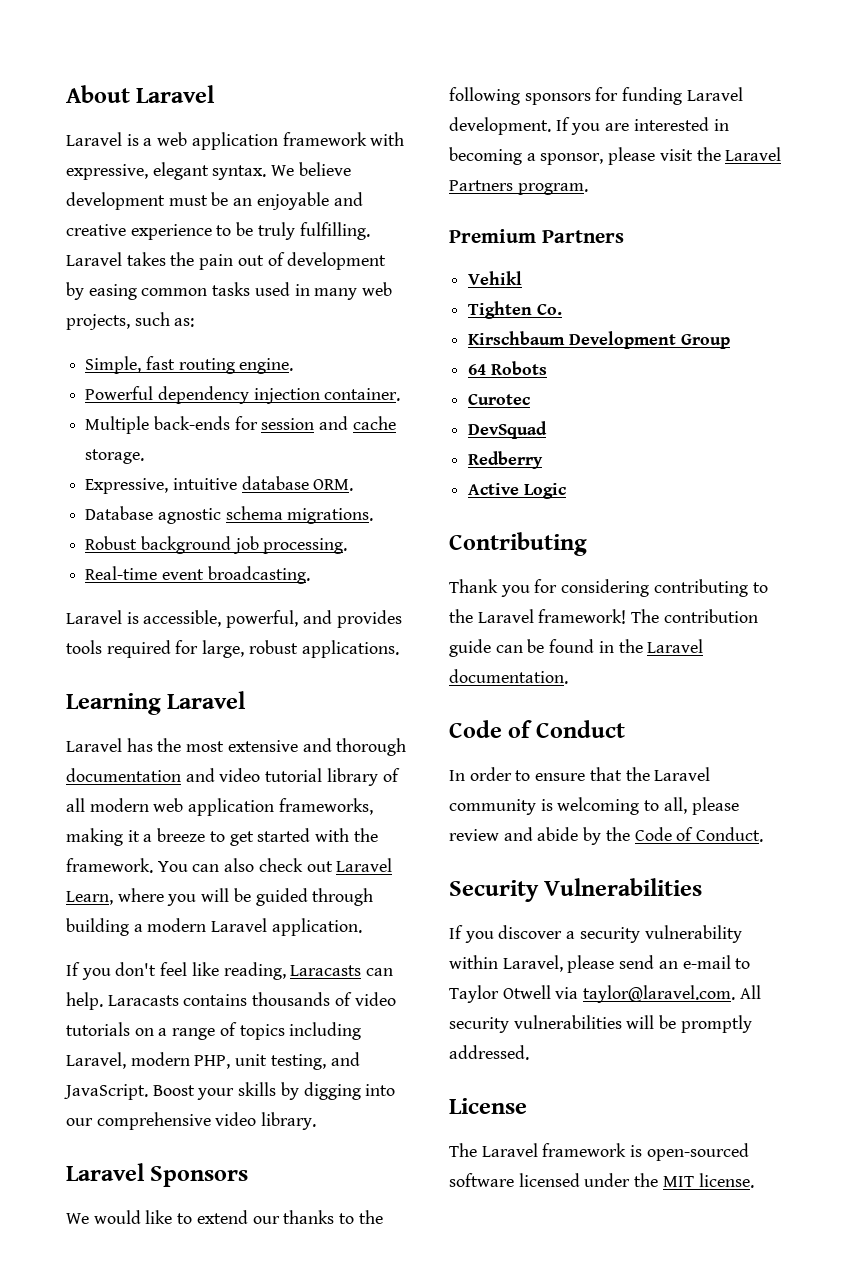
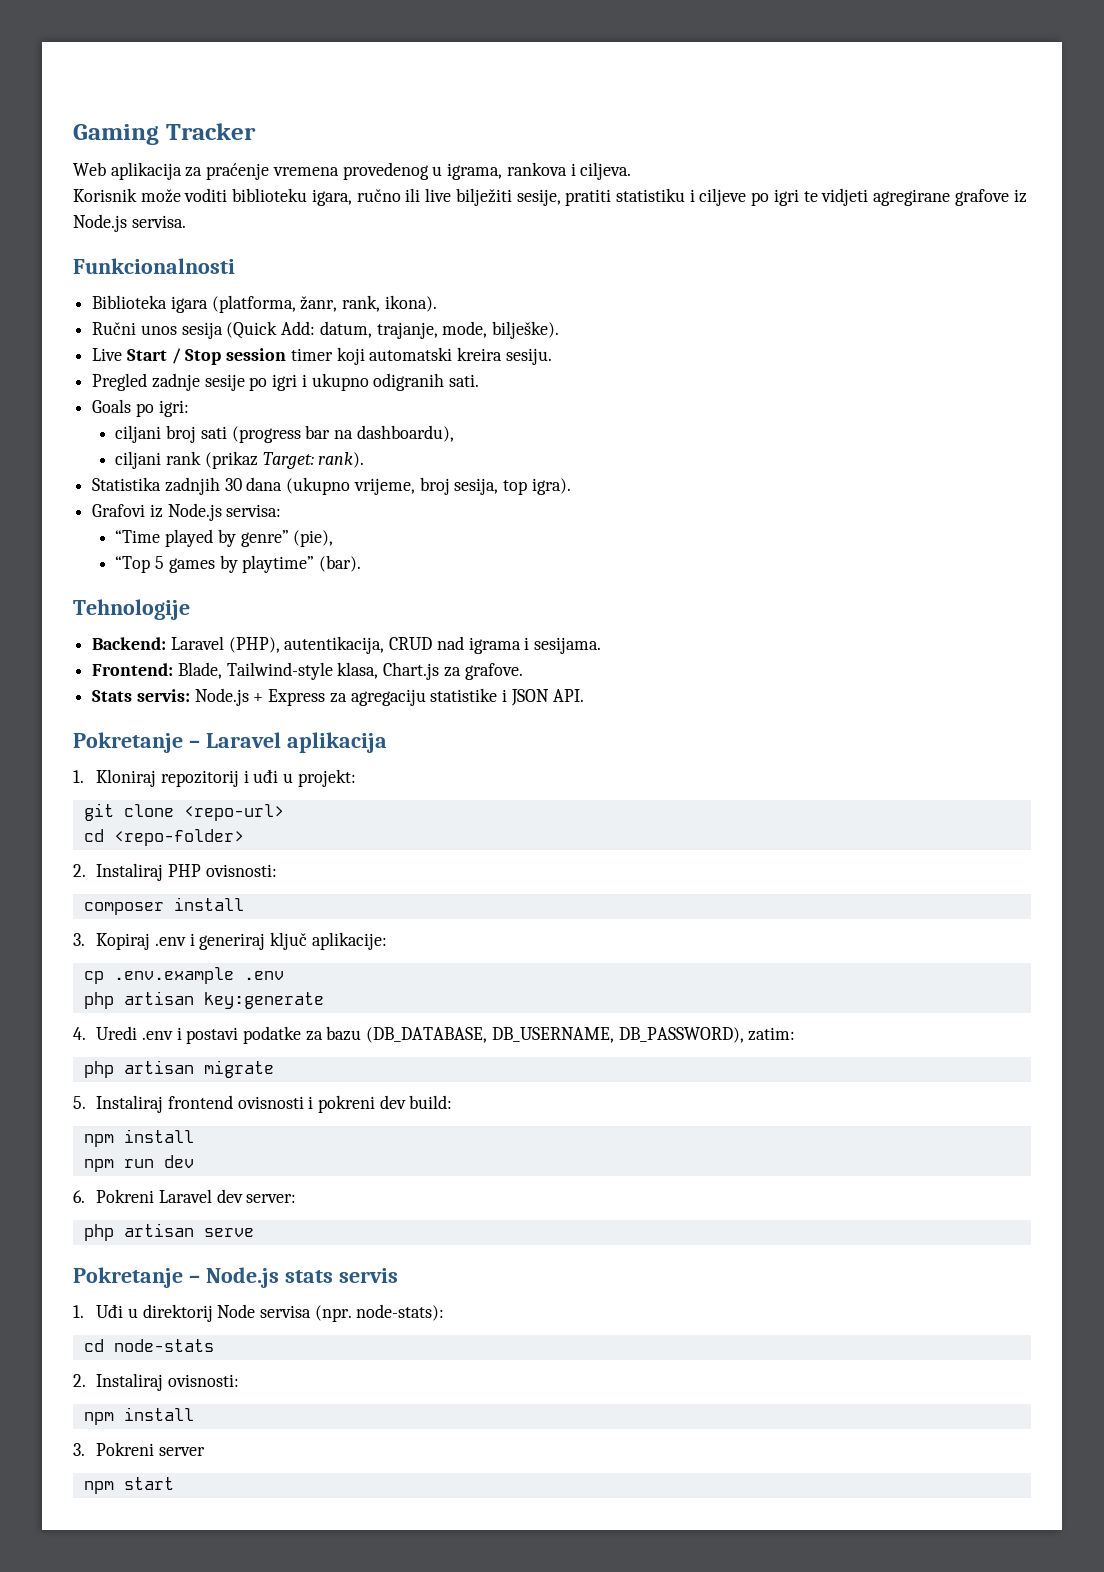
[66,85,216,103] [66,132,405,150] [66,162,351,180] [66,192,363,210] [66,222,370,240] [66,252,387,270] [66,282,393,300] [66,312,195,330] [85,356,294,374] [85,386,401,404] [85,416,396,434] [85,449,145,464] [85,476,354,494] [85,506,374,524] [85,536,348,554] [85,566,310,584] [66,610,402,628] [66,640,399,658] [66,691,247,715] [66,738,407,756] [66,768,400,786] [66,798,373,816] [66,828,378,846] [66,858,393,873] [66,888,374,906] [66,918,362,936] [66,962,394,980] [66,992,396,1010] [66,1022,362,1040] [66,1052,360,1070] [64,1082,396,1100] [66,1112,317,1130] [66,1163,249,1187] [66,1210,383,1224] [449,87,743,105] [449,117,729,135] [449,147,782,165] [449,180,588,195] [449,229,624,243] [468,271,523,285] [468,301,562,319] [468,331,730,349] [468,361,547,375] [468,394,531,405] [468,421,548,439] [468,451,544,469] [468,483,566,499] [449,532,587,556] [449,579,768,597] [449,609,758,624] [449,639,704,657] [449,669,568,684] [449,720,625,738] [449,767,711,781] [449,797,739,815] [449,827,764,845] [449,878,703,902] [449,925,742,943] [449,955,751,973] [449,985,761,1003] [449,1015,752,1033] [449,1045,529,1060] [449,1098,527,1114] [449,1143,749,1161] [449,1173,754,1188] About Laravel // Laravel is a web application framework with expressive, elegant syntax. We believe development must be an enjoyable and creative experience to be truly fulfilling. Laravel takes the pain out of development by easing common tasks used in many web projects, such as: // Simple, fast routing engine. // Powerful dependency injection container. // Multiple back-ends for session and cache storage. // Expressive, intuitive database ORM. // Database agnostic schema migrations. // Robust background job processing. // Real-time event broadcasting. // Laravel is accessible, powerful, and provides tools required for large, robust applications. // Learning Laravel // Laravel has the most extensive and thorough documentation and video tutorial library of all modern web application frameworks, making it a breeze to get started with the framework. You can also check out Laravel Learn, where you will be guided through building a modern Laravel application. // If you don't feel like reading, Laracasts can help. Laracasts contains thousands of video tutorials on a range of topics including Laravel, modern PHP, unit testing, and JavaScript. Boost your skills by digging into our comprehensive video library. // Laravel Sponsors // We would like to extend our thanks to the following sponsors for funding Laravel development. If you are interested in becoming a sponsor, please visit the Laravel Partners program. // Premium Partners // Vehikl // Tighten Co. // Kirschbaum Development Group // 64 Robots // Curotec // DevSquad // Redberry // Active Logic // Contributing // Thank you for considering contributing to the Laravel framework! The contribution guide can be found in the Laravel documentation. // Code of Conduct // In order to ensure that the Laravel community is welcoming to all, please review and abide by the Code of Conduct. // Security Vulnerabilities // If you discover a security vulnerability within Laravel, please send an e-mail to Taylor Otwell via taylor@laravel.com. All security vulnerabilities will be promptly addressed. // License // The Laravel framework is open-sourced software licensed under the MIT license. -> [73,123,256,145] [73,162,632,180] [73,188,1027,206] [73,214,186,232] [73,258,235,274] [92,295,437,313] [92,321,560,339] [92,347,552,365] [92,373,480,391] [92,399,189,417] [115,425,454,443] [115,451,365,469] [92,477,571,495] [92,503,282,521] [115,529,334,547] [115,555,361,573] [73,599,190,620] [92,636,602,654] [92,662,523,680] [92,688,584,706] [73,732,387,753] [73,769,356,787] [83,803,284,821] [83,829,244,846] [73,863,277,881] [83,897,244,915] [73,932,387,950] [83,967,284,984] [83,991,324,1009] [73,1026,796,1044] [83,1060,274,1078] [73,1095,453,1113] [83,1129,194,1147] [83,1155,194,1172] [73,1189,297,1203] [83,1223,254,1241] [73,1267,398,1288] [73,1304,445,1322] [83,1339,214,1352] [73,1373,239,1391] [83,1407,194,1425] [73,1442,205,1456] [83,1477,174,1494] Gaming Tracker // Web aplikacija za praćenje vremena provedenog u igrama, rankova i ciljeva. // Korisnik može voditi biblioteku igara, ručno ili live bilježiti sesije, pratiti statistiku i ciljeve po igri te vidjeti agregirane grafove iz Node.js servisa. // Funkcionalnosti // Biblioteka igara (platforma, žanr, rank, ikona). // Ručni unos sesija (Quick Add: datum, trajanje, mode, bilješke). // Live Start / Stop session timer koji automatski kreira sesiju. // Pregled zadnje sesije po igri i ukupno odigranih sati. // Goals po igri: // ciljani broj sati (progress bar na dashboardu), // ciljani rank (prikaz Target: rank). // Statistika zadnjih 30 dana (ukupno vrijeme, broj sesija, top igra). // Grafovi iz Node.js servisa: // “Time played by genre” (pie), // “Top 5 games by playtime” (bar). // Tehnologije // Backend: Laravel (PHP), autentikacija, CRUD nad igrama i sesijama. // Frontend: Blade, Tailwind-style klasa, Chart.js za grafove. // Stats servis: Node.js + Express za agregaciju statistike i JSON API. // Pokretanje – Laravel aplikacija // 1. Kloniraj repozitorij i uđi u projekt: // git clone <repo-url> // cd <repo-folder> // 2. Instaliraj PHP ovisnosti: // composer install // 3. Kopiraj .env i generiraj ključ aplikacije: // cp .env.example .env // php artisan key:generate // 4. Uredi .env i postavi podatke za bazu (DB_DATABASE, DB_USERNAME, DB_PASSWORD), zatim: // php artisan migrate // 5. Instaliraj frontend ovisnosti i pokreni dev build: // npm install // npm run dev // 6. Pokreni Laravel dev server: // php artisan serve // Pokretanje – Node.js stats servis // 1. Uđi u direktorij Node servisa (npr. node-stats): // cd node-stats // 2. Instaliraj ovisnosti: // npm install // 3. Pokreni server // npm start

